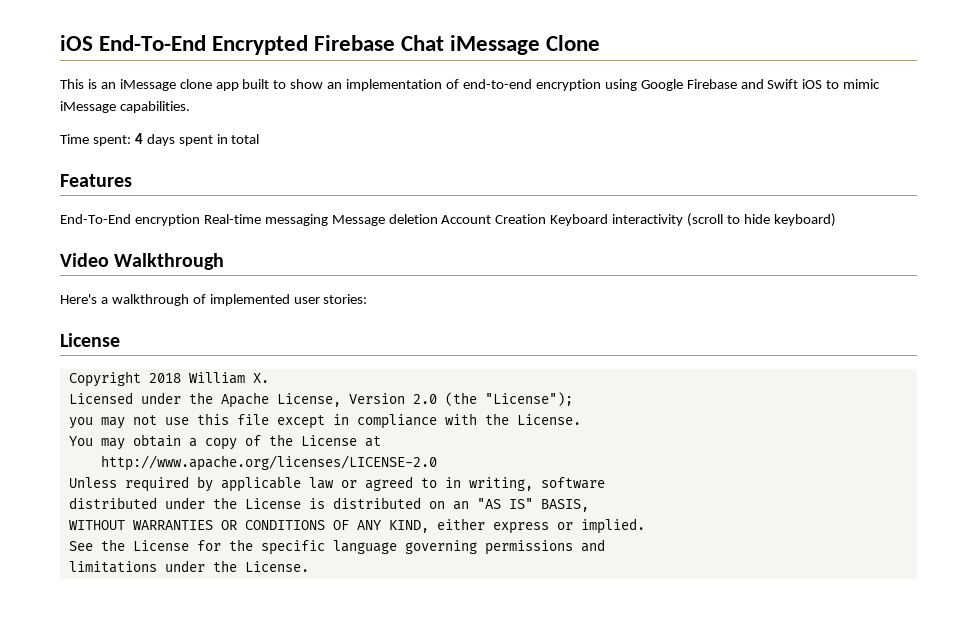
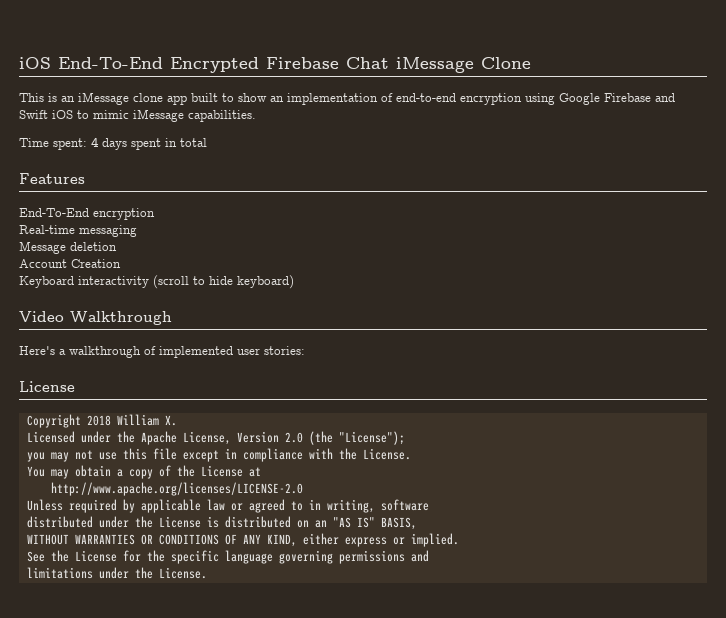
(200, 220) none -> (155, 214) //
(328, 220) none -> (137, 231) //
(438, 219) none -> (117, 246) //
(547, 219) none -> (121, 263) //

